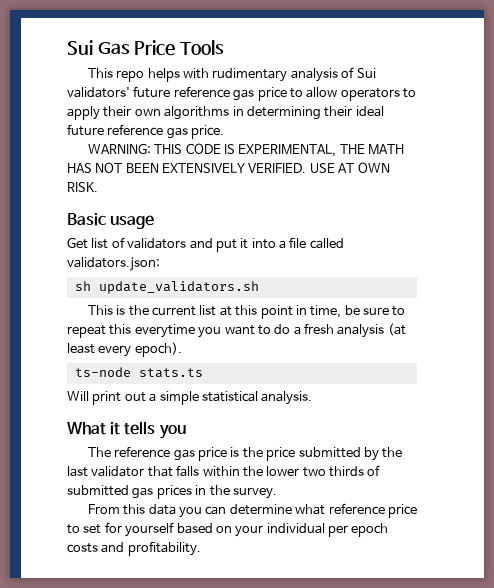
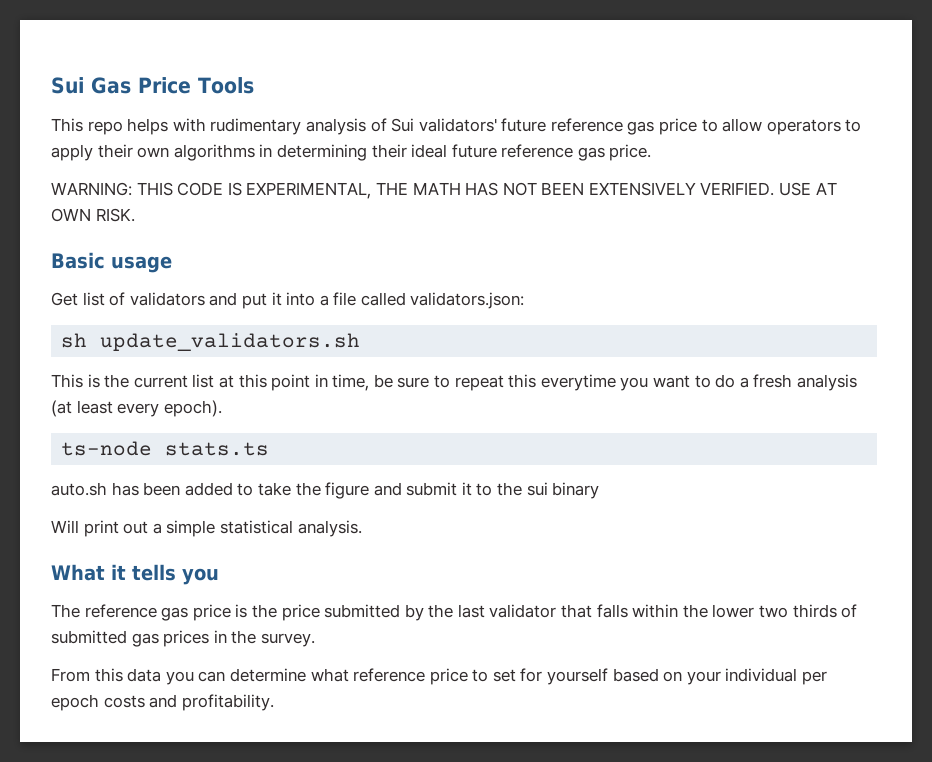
(203, 373) none -> [51,482,600,499] // auto.sh has been added to take the figure and submit it to the sui binary

